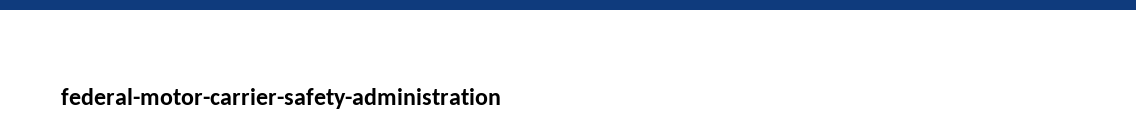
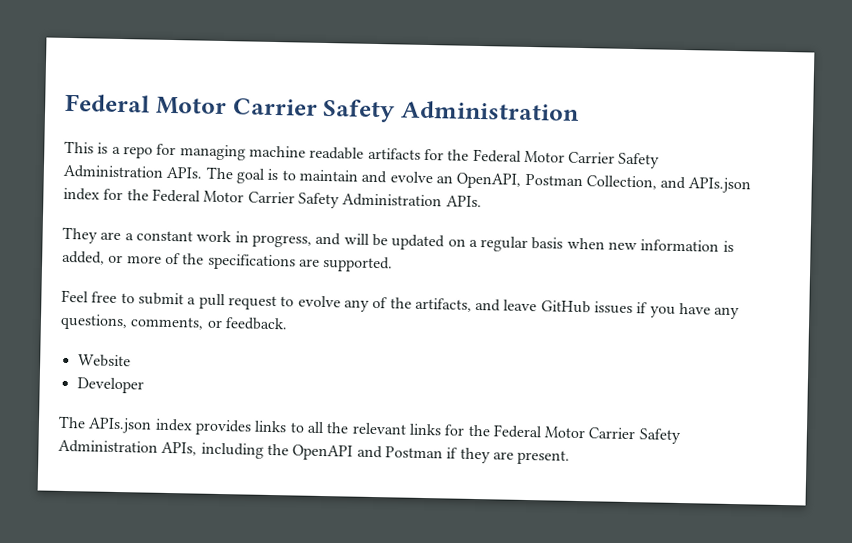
[61,88,501,109] federal-motor-carrier-safety-administration -> [65,93,580,123] [64,140,661,169] [63,164,752,194] [63,187,482,209] [62,226,734,253] [62,250,394,273] [61,289,741,320] [60,313,288,331] [77,354,131,368] [76,377,144,394] [58,415,681,445] [58,439,571,465] Federal Motor Carrier Safety Administration // This is a repo for managing machine readable artifacts for the Federal Motor Carrier Safety Administration APIs. The goal is to maintain and evolve an OpenAPI, Postman Collection, and APIs.json index for the Federal Motor Carrier Safety Administration APIs. // They are a constant work in progress, and will be updated on a regular basis when new information is added, or more of the specifications are supported. // Feel free to submit a pull request to evolve any of the artifacts, and leave GitHub issues if you have any questions, comments, or feedback. // Website // Developer // The APIs.json index provides links to all the relevant links for the Federal Motor Carrier Safety Administration APIs, including the OpenAPI and Postman if they are present.

